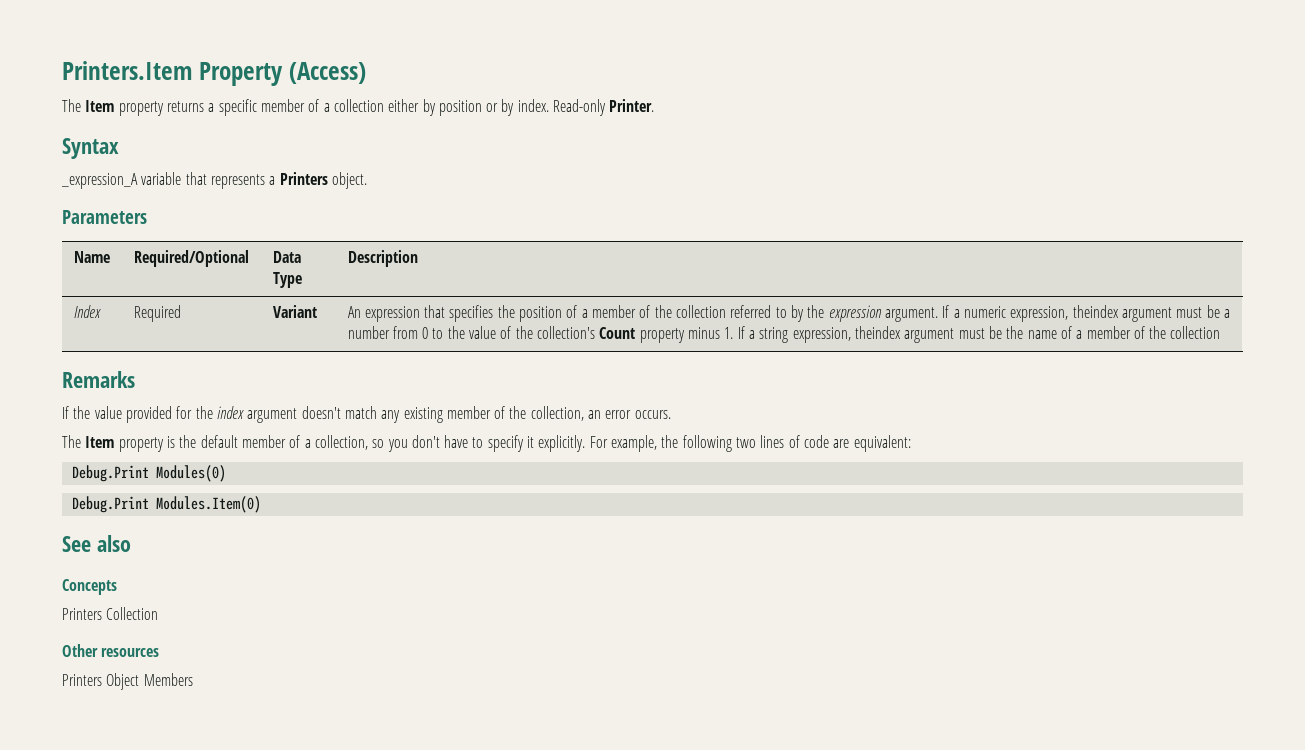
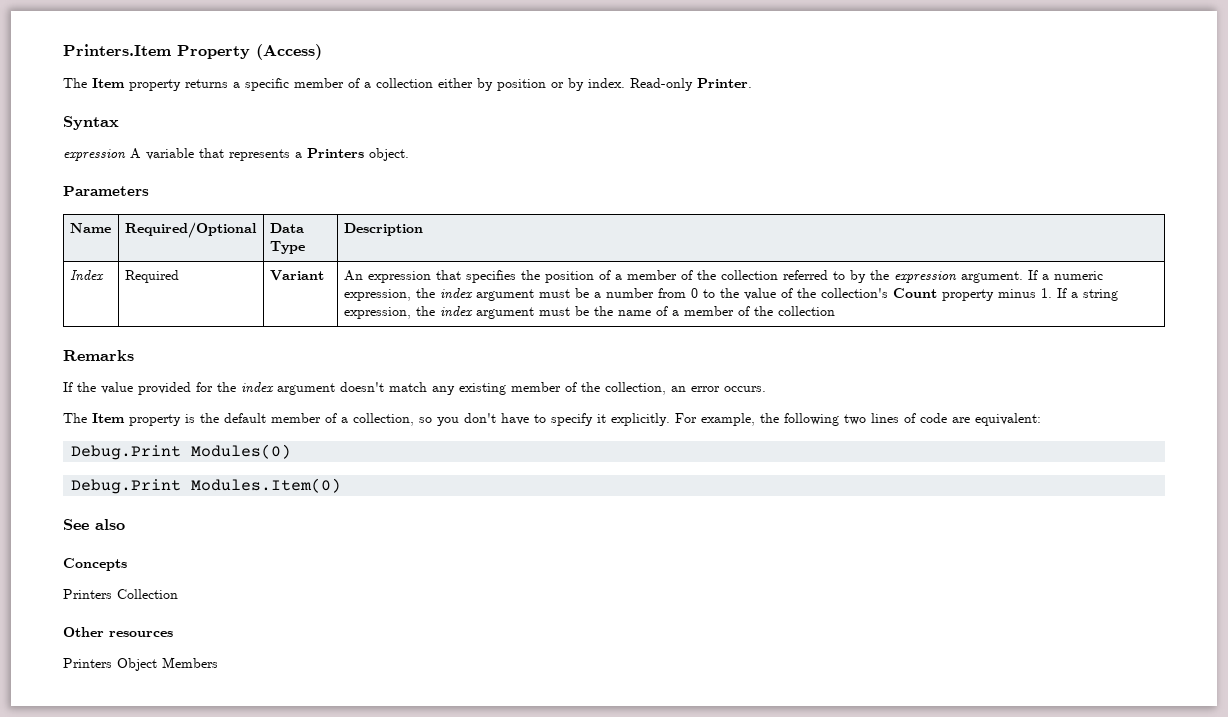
[61,173,138,189] _expression_A -> [63,148,141,161] expression A
[1072,305,1119,318] theindex -> [415,288,473,299] the index
[854,326,901,339] theindex -> [415,306,473,317] the index

